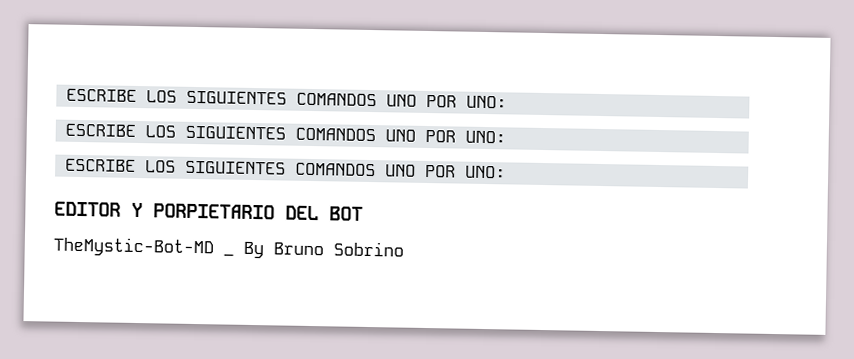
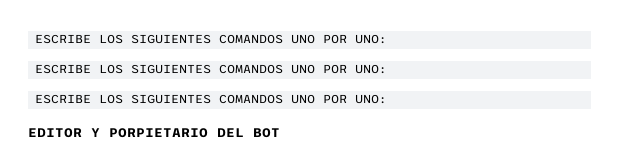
[53,236,404,259] // TheMystic-Bot-MD _ By Bruno Sobrino -> (280, 133) none

